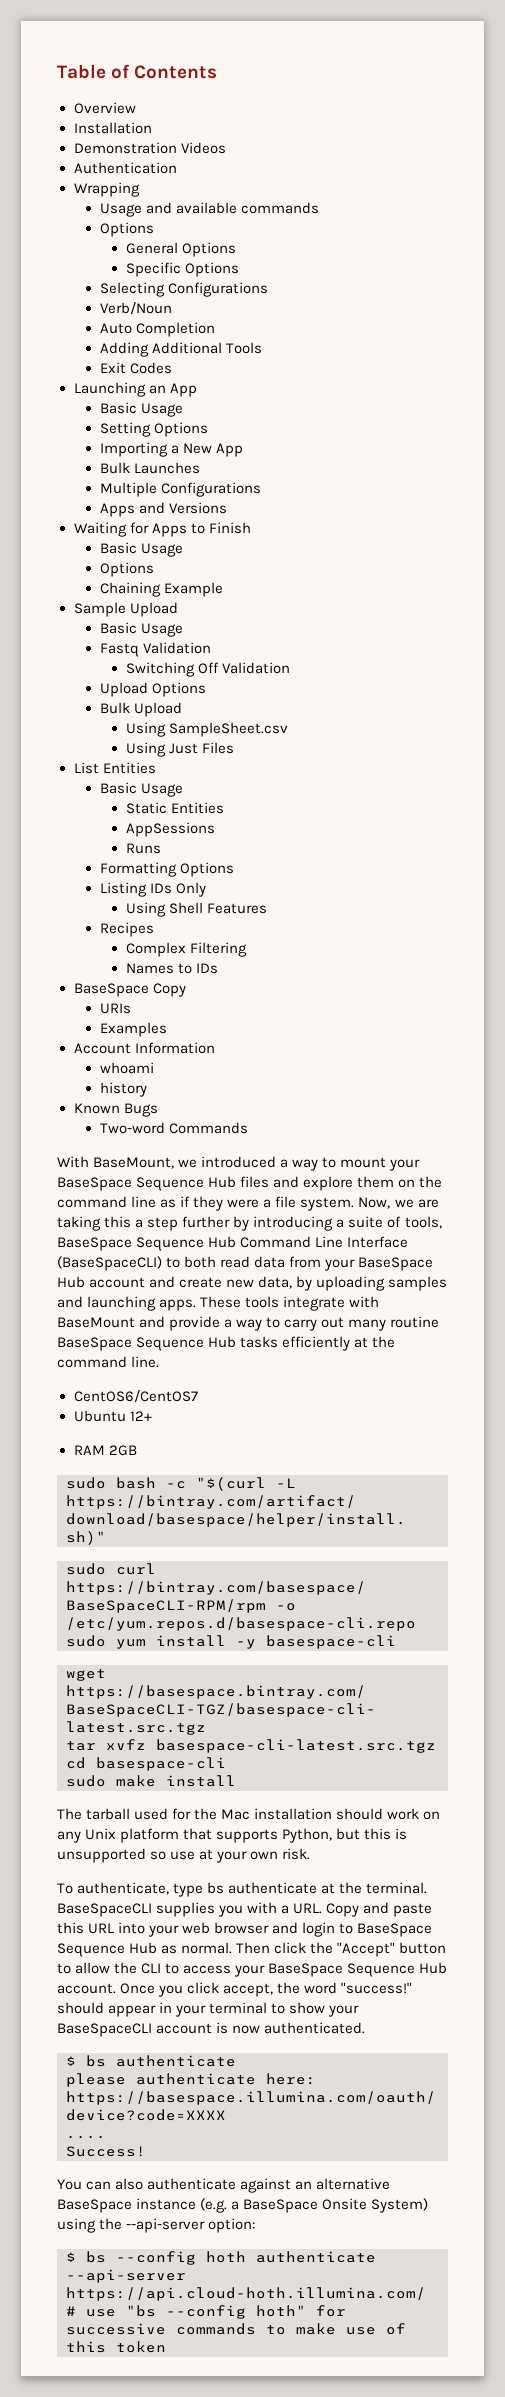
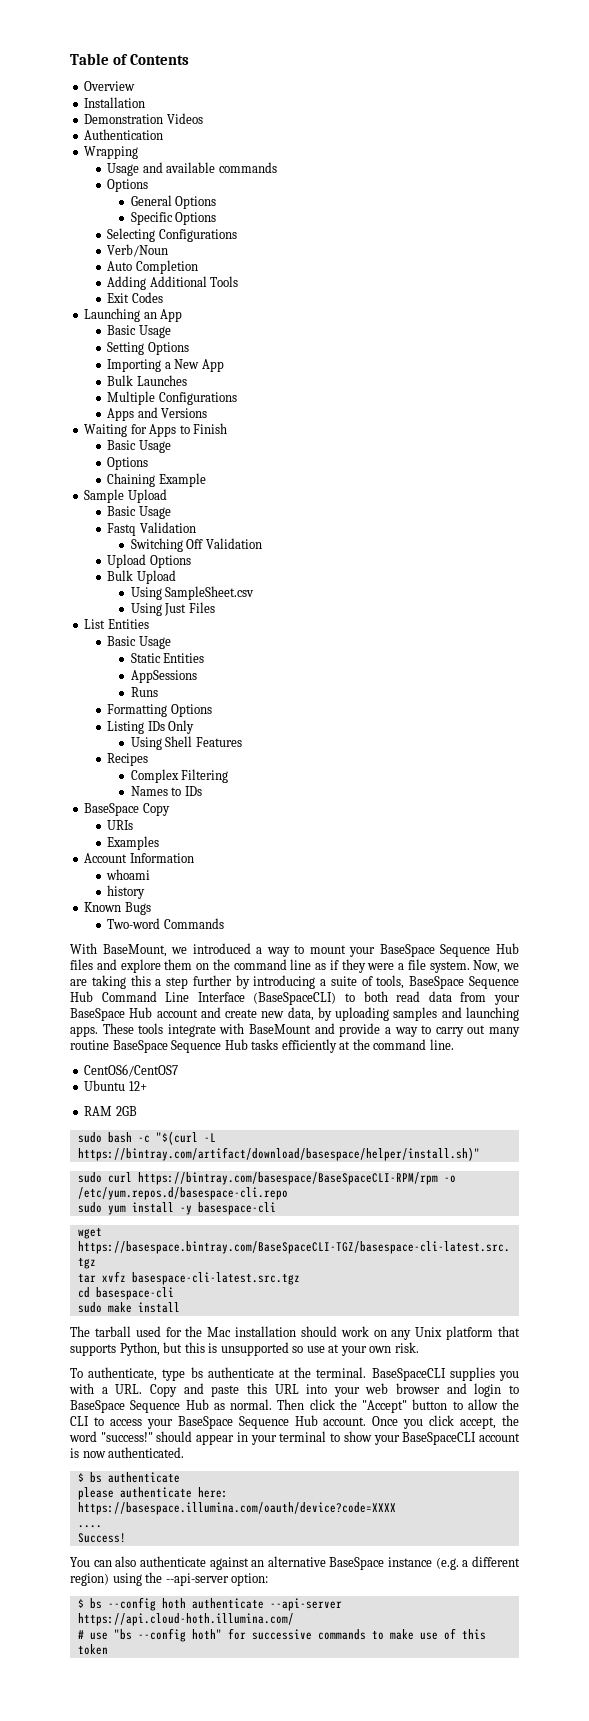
[243,2198,429,2213] BaseSpace Onsite System) -> [471,1556,520,1567] [70,1573,109,1586] different region)

